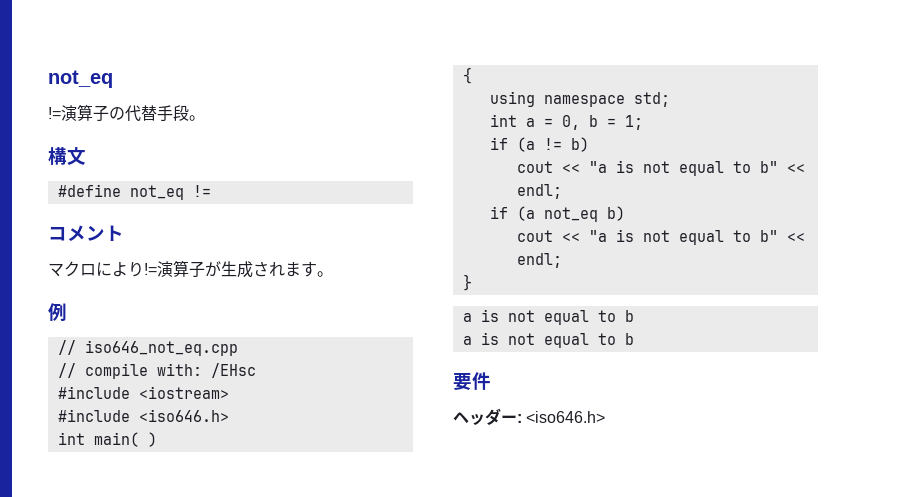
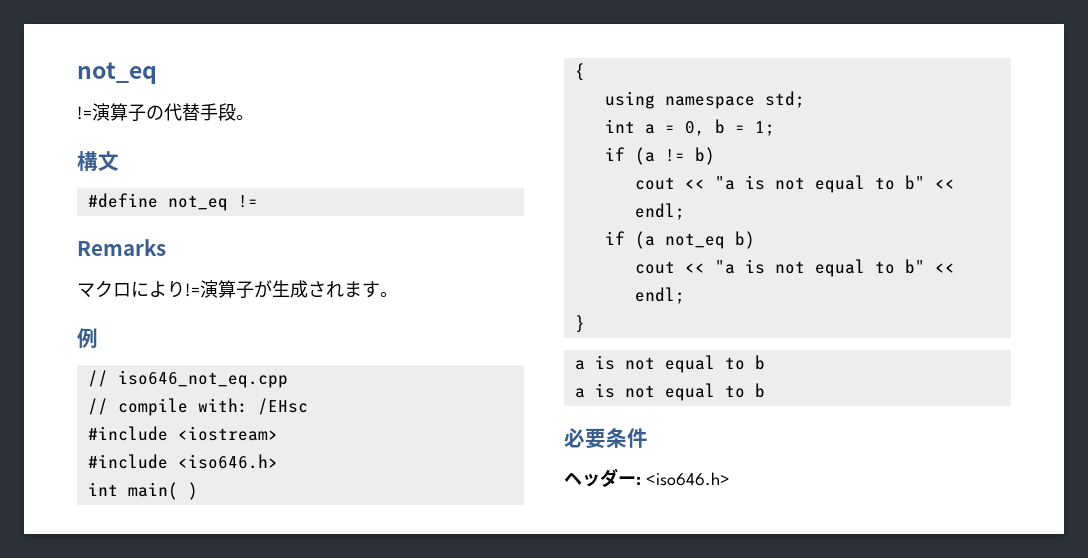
[48,225,124,241] コメント -> [77,239,166,256] Remarks
[453,373,472,390] 要 -> [564,428,627,449] 必要条

